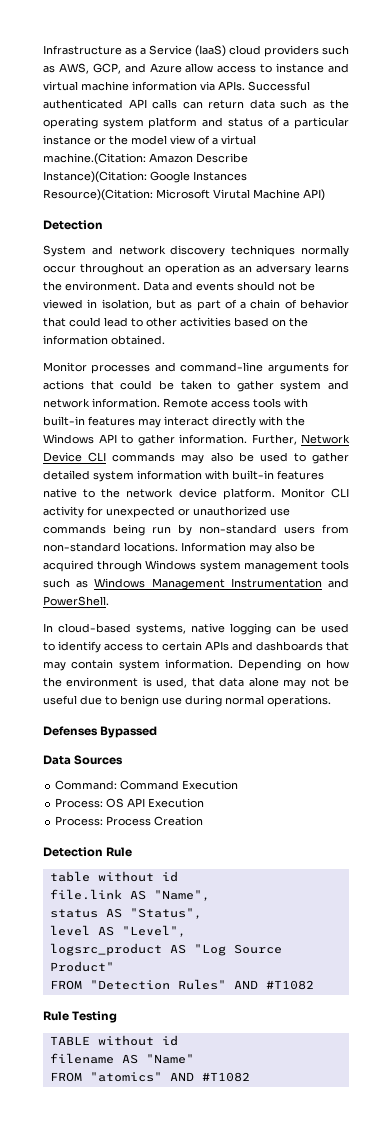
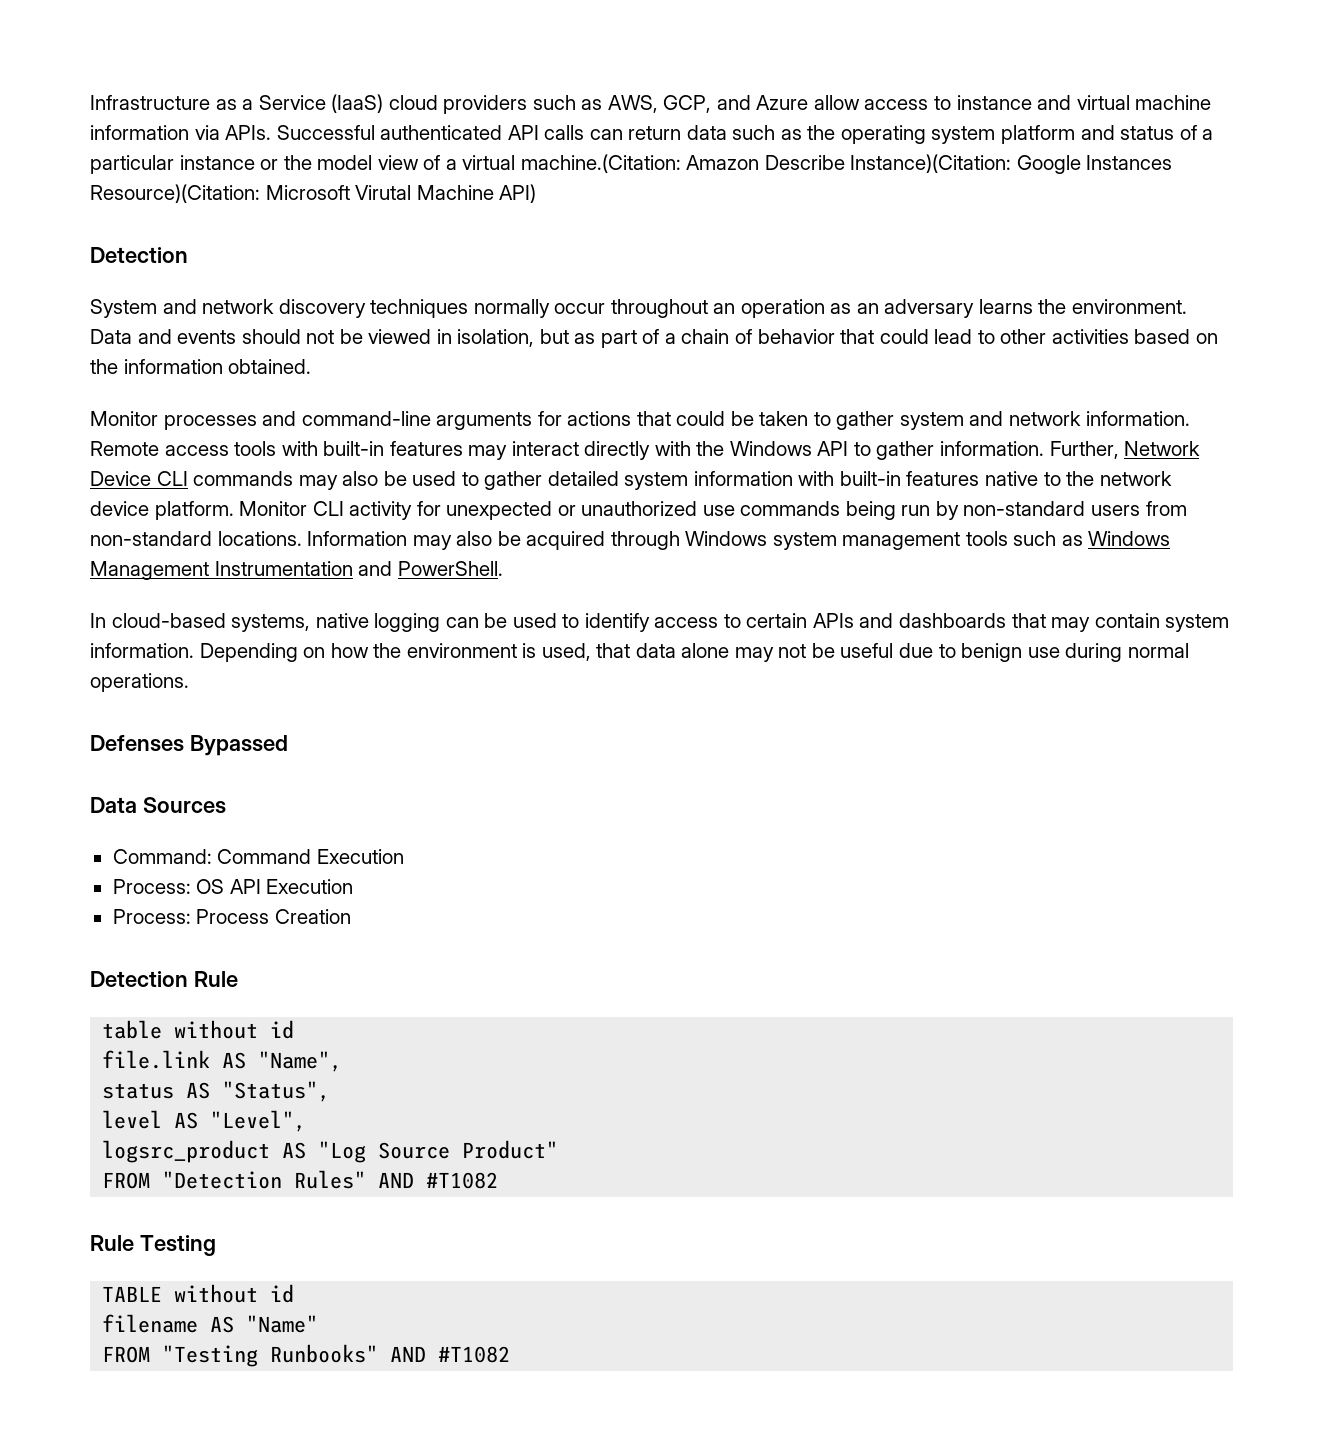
[89,1072,162,1082] "atomics" -> [162,1344,379,1367] "Testing Runbooks"

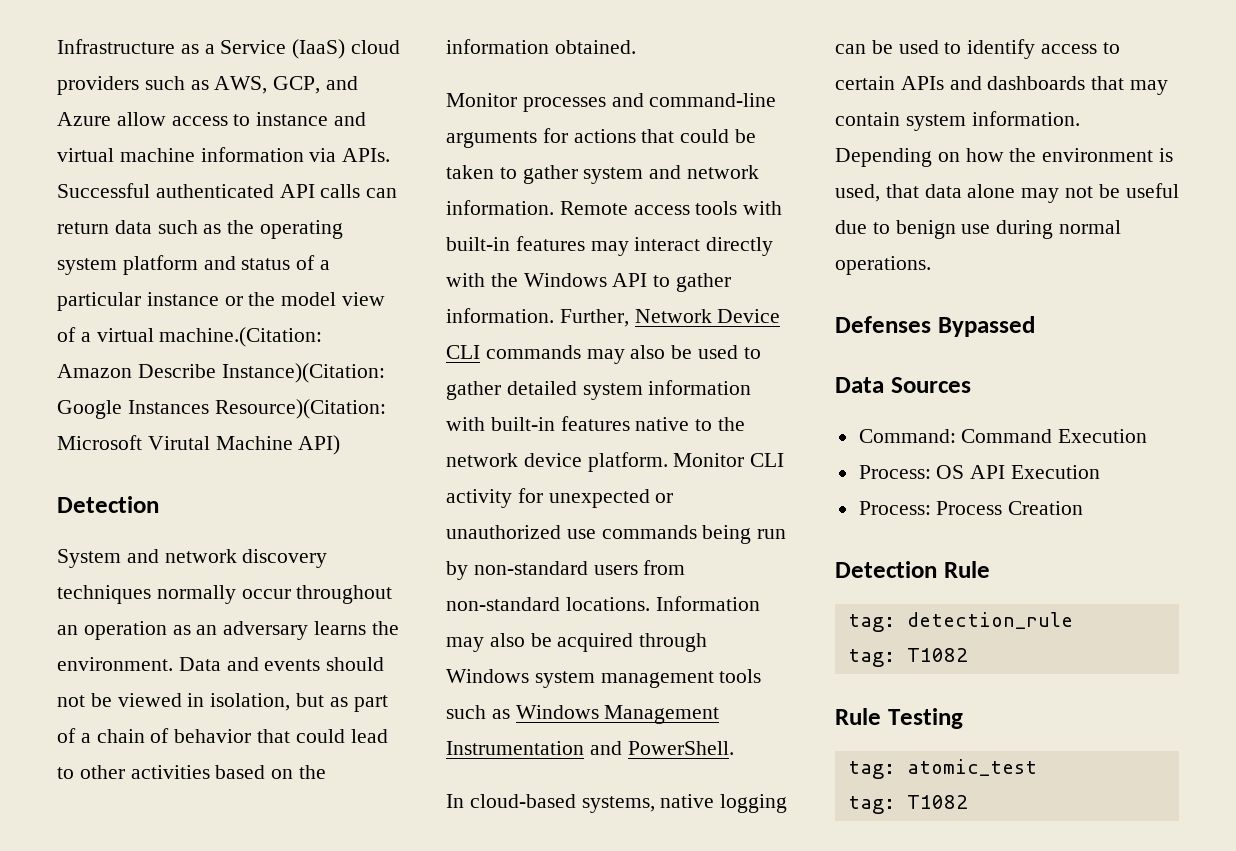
[102,1020,295,1039] [102,1050,343,1072] [102,1081,331,1102] [102,1110,307,1132] [102,1140,559,1163] [102,1170,499,1189] [90,1235,216,1256] [102,1284,295,1303] [102,1314,319,1333] [102,1344,511,1367] table without id // file.link AS "Name", // status AS "Status", // level AS "Level", // logsrc_product AS "Log Source Product" // FROM "Detection Rules" AND #T1082 // Rule Testing // TABLE without id // filename AS "Name" // FROM "Testing Runbooks" AND #T1082 -> [847,612,1073,632] [847,648,968,667] [835,708,963,729] [847,759,1037,779] [847,795,968,814] tag: detection_rule // tag: T1082 // Rule Testing // tag: atomic_test // tag: T1082

